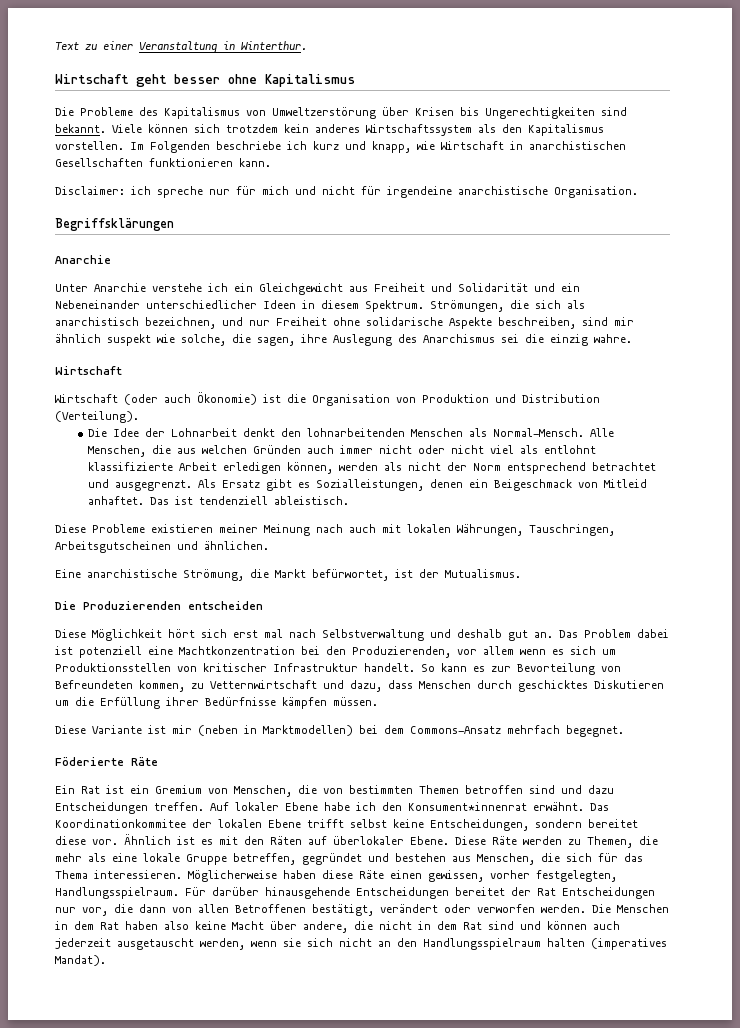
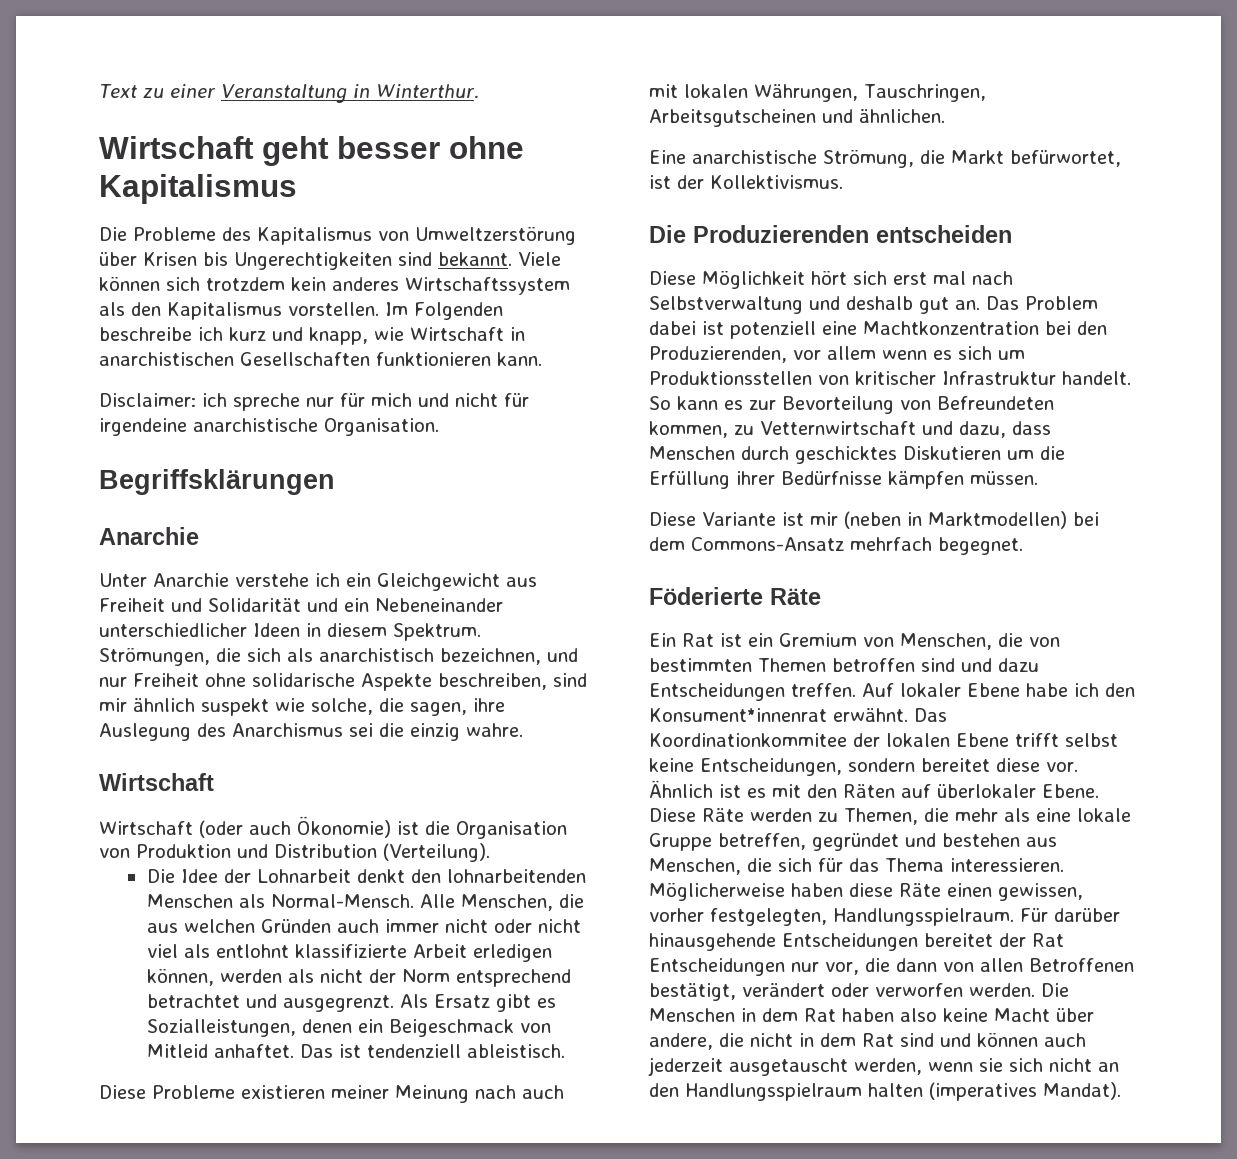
[216,141,281,150] beschriebe -> [99,327,192,341] beschreibe
[445,569,521,578] Mutualismus. -> [710,175,843,189] Kollektivismus.

